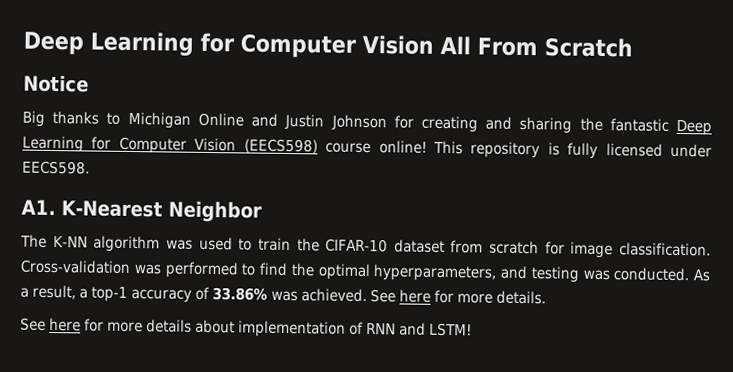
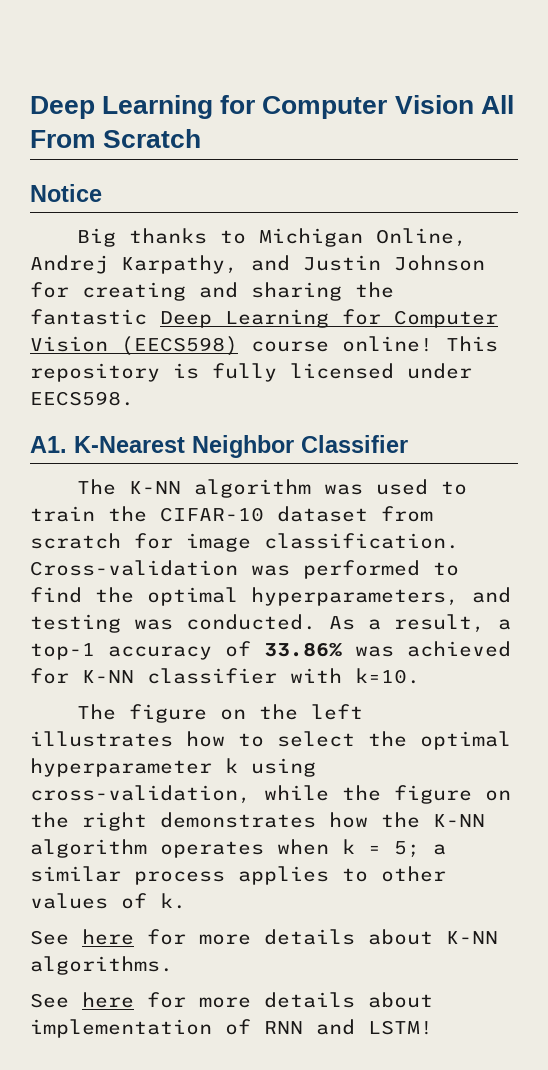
[197,112,244,127] Online -> [375,228,467,247] [30,255,238,274] Online, Andrej Karpathy,
(262, 211) none -> [301,435,408,453] Classifier
[301,288,546,305] achieved. See here for more details. -> [407,641,511,657] [30,668,420,684] [76,704,363,723] [30,731,511,750] [30,758,316,777] [30,785,511,804] [30,812,485,831] [30,839,446,858] [30,866,446,885] [30,893,186,909] [30,929,498,945] [30,956,173,975] achieved for K-NN classifier with k=10. // The figure on the left illustrates how to select the optimal hyperparameter k using cross-validation, while the figure on the right demonstrates how the K-NN algorithm operates when k = 5; a similar process applies to other values of k. // See here for more details about K-NN algorithms.

